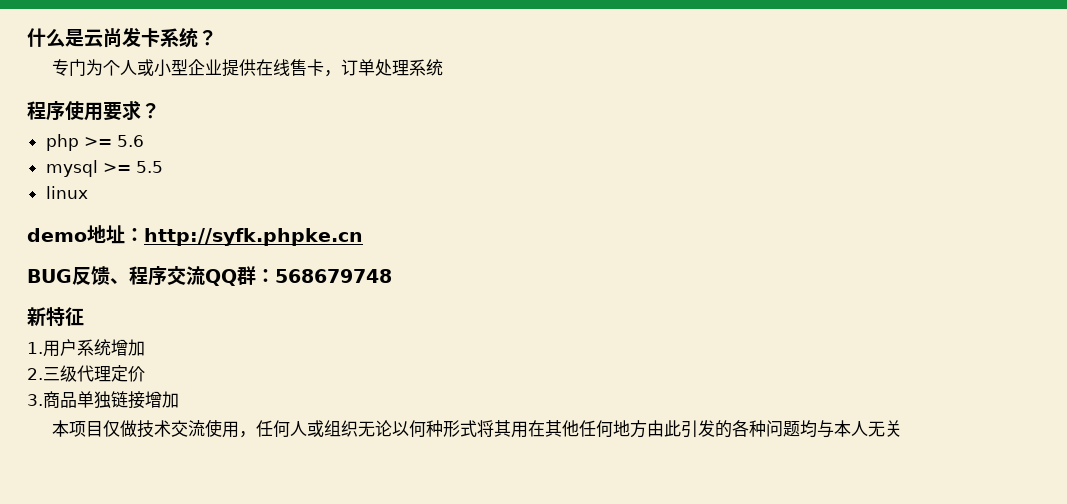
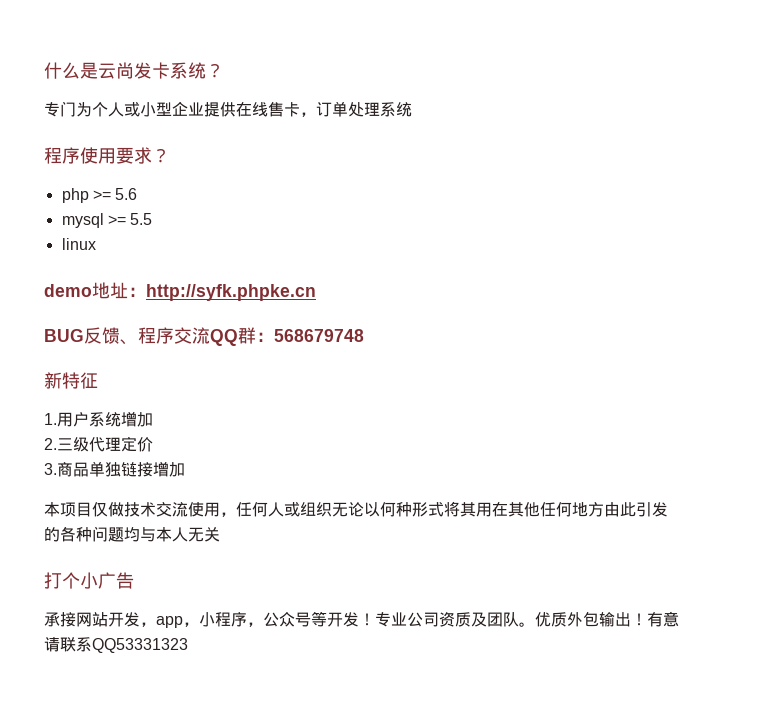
(903, 428) none -> [44,572,134,589] [44,611,679,628] [44,637,188,653] // 打个小广告 // 承接网站开发，app，小程序，公众号等开发！专业公司资质及团队。优质外包输出！有意请联系QQ53331323

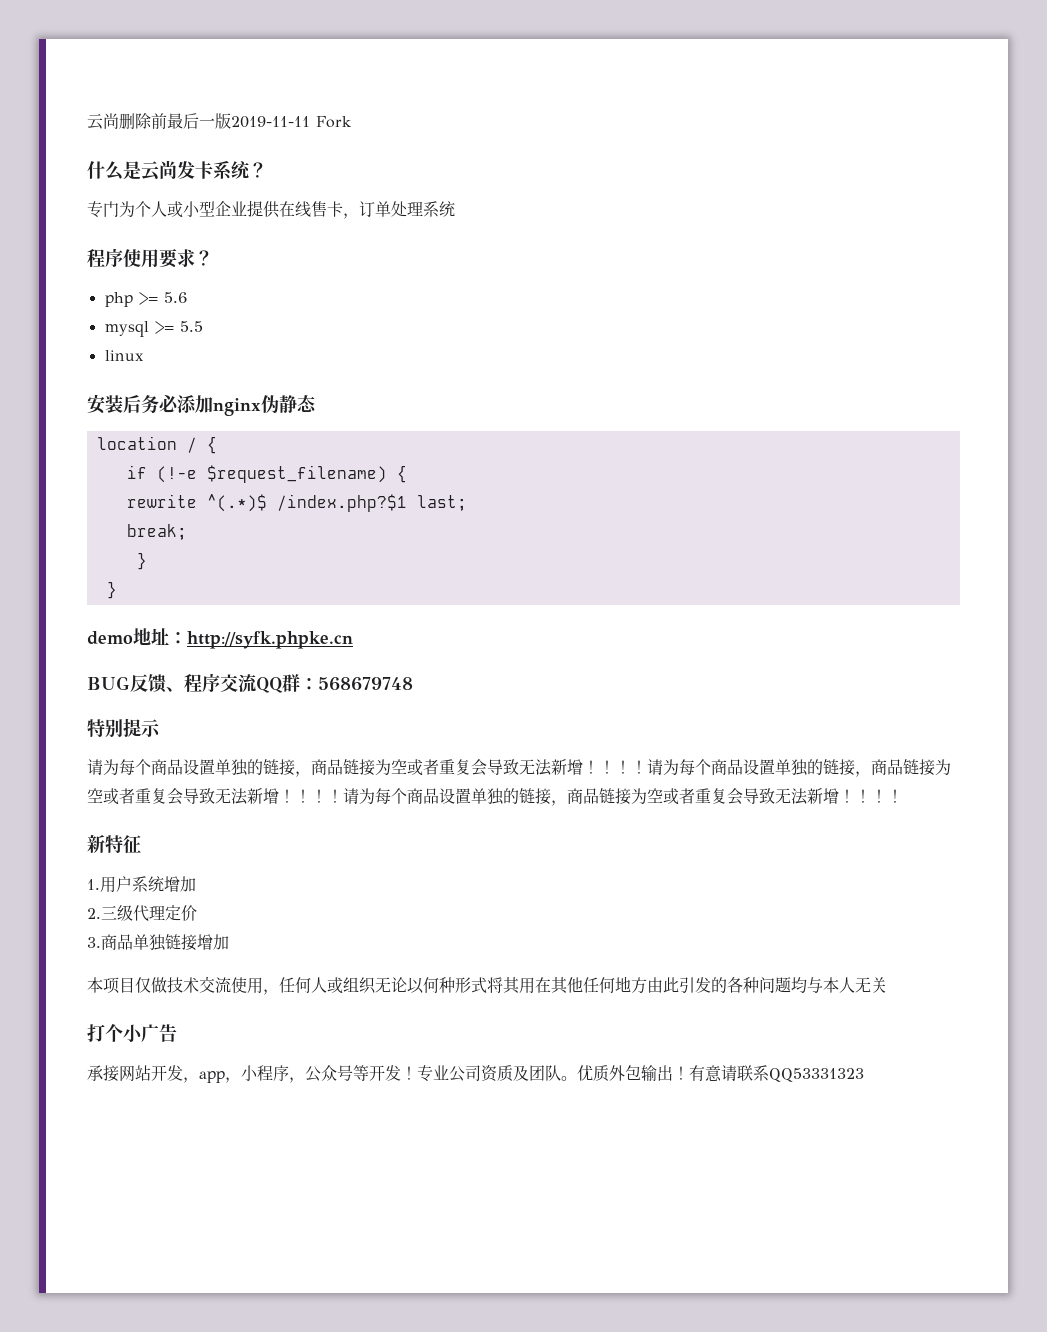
(44, 70) none -> [87,113,352,130] 云尚删除前最后一版2019-11-11 Fork //
(96, 244) none -> [87,394,317,416] [96,436,217,454] [126,465,407,483] [126,494,467,512] [126,524,187,540] [136,552,147,570] [106,581,117,599] // 安装后务必添加nginx伪静态 // location / { // if (!-e $request_filename) { // rewrite ^(.*)$ /index.php?$1 last; // break; // } // }
(364, 335) none -> [87,718,161,738] [87,759,951,777] [87,788,903,806] // 特别提示 // 请为每个商品设置单独的链接，商品链接为空或者重复会导致无法新增！！！！请为每个商品设置单独的链接，商品链接为空或者重复会导致无法新增！！！！请为每个商品设置单独的链接，商品链接为空或者重复会导致无法新增！！！！

